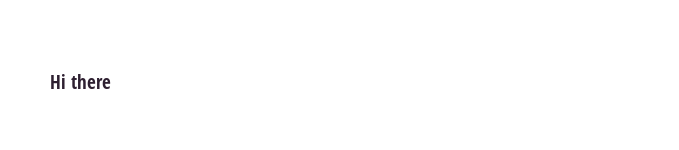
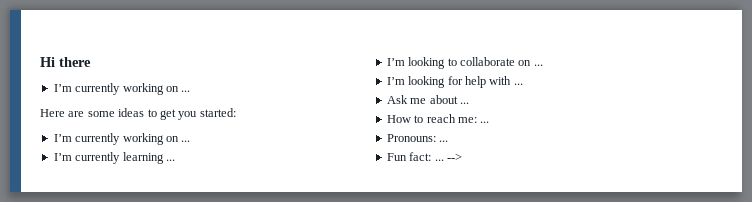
(111, 81) none -> [53,83,191,95] [40,108,236,120] [53,133,191,145] [53,152,175,164] [386,57,543,69] [386,76,523,88] [386,95,469,104] [386,114,490,123] [386,134,449,142] [386,152,462,161] // I’m currently working on ... // Here are some ideas to get you started: // I’m currently working on ... // I’m currently learning ... // I’m looking to collaborate on ... // I’m looking for help with ... // Ask me about ... // How to reach me: ... // Pronouns: ... // Fun fact: ... -->

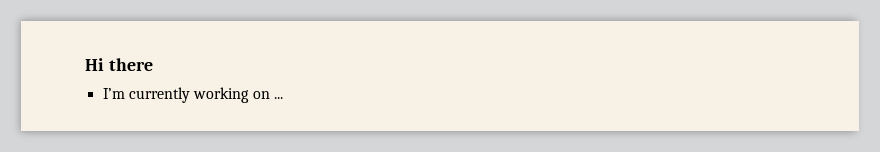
[40,108,236,120] [53,133,191,145] [53,152,175,164] [386,57,543,69] [386,76,523,88] [386,95,469,104] [386,114,490,123] [386,134,449,142] [386,152,462,161] // Here are some ideas to get you started: // I’m currently working on ... // I’m currently learning ... // I’m looking to collaborate on ... // I’m looking for help with ... // Ask me about ... // How to reach me: ... // Pronouns: ... // Fun fact: ... --> -> (283, 98) none

